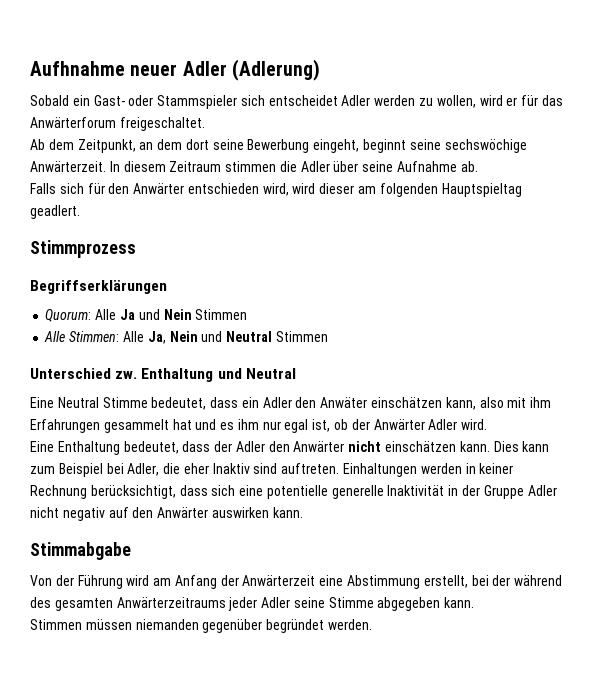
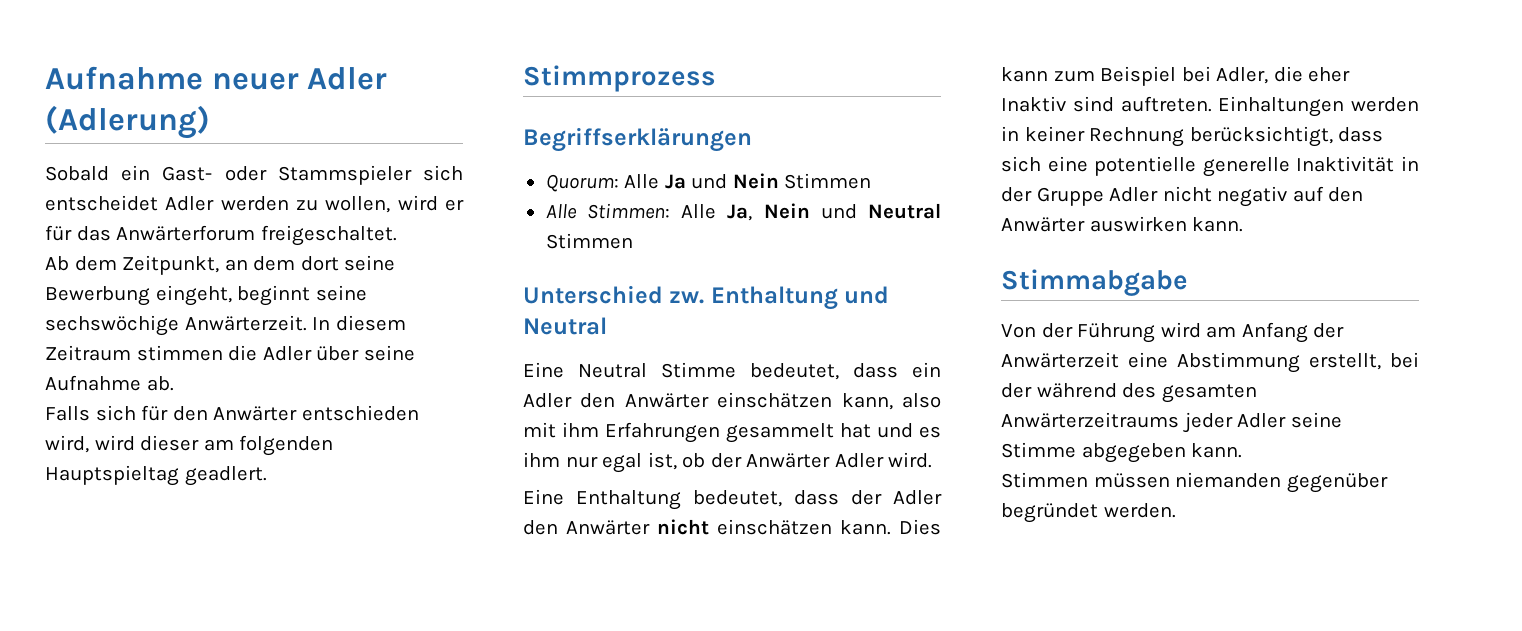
[30,61,125,76] Aufhnahme -> [45,66,203,90] Aufnahme
[320,397,368,408] Anwäter -> [624,393,709,408] Anwärter

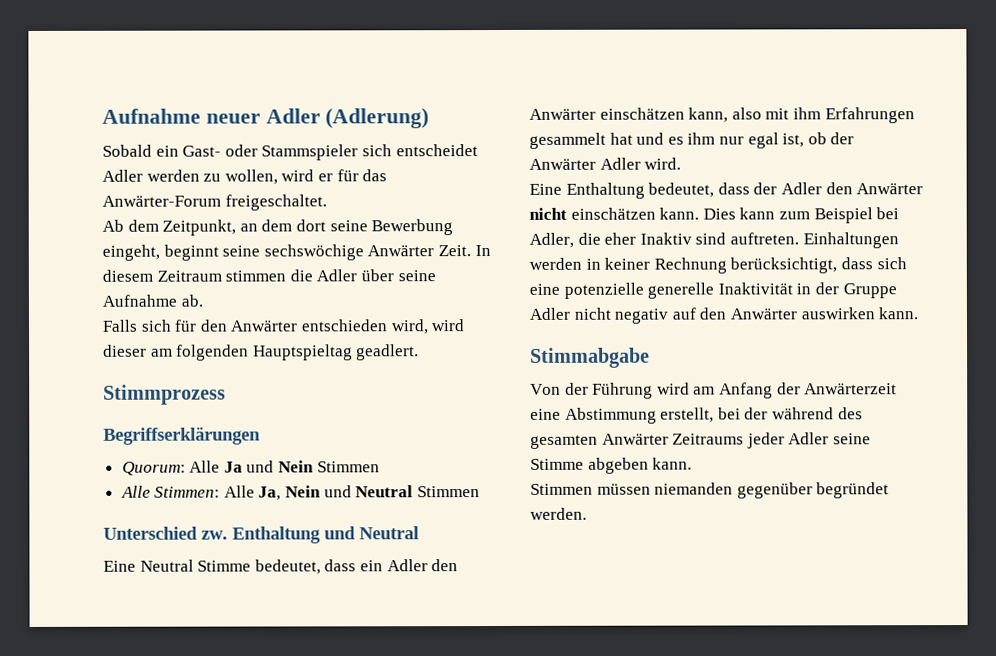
[116,225,256,241] Anwärterforum -> [102,195,221,207] Anwärter-Forum
[184,315,307,331] Anwärterzeit. -> [367,245,471,257] Anwärter Zeit.
[1094,156,1197,176] potentielle -> [563,282,644,299] potenzielle
[1001,412,1179,428] Anwärterzeitraums -> [601,433,745,445] Anwärter Zeitraums
[1081,443,1186,463] abgegeben -> [587,457,649,474] abgeben

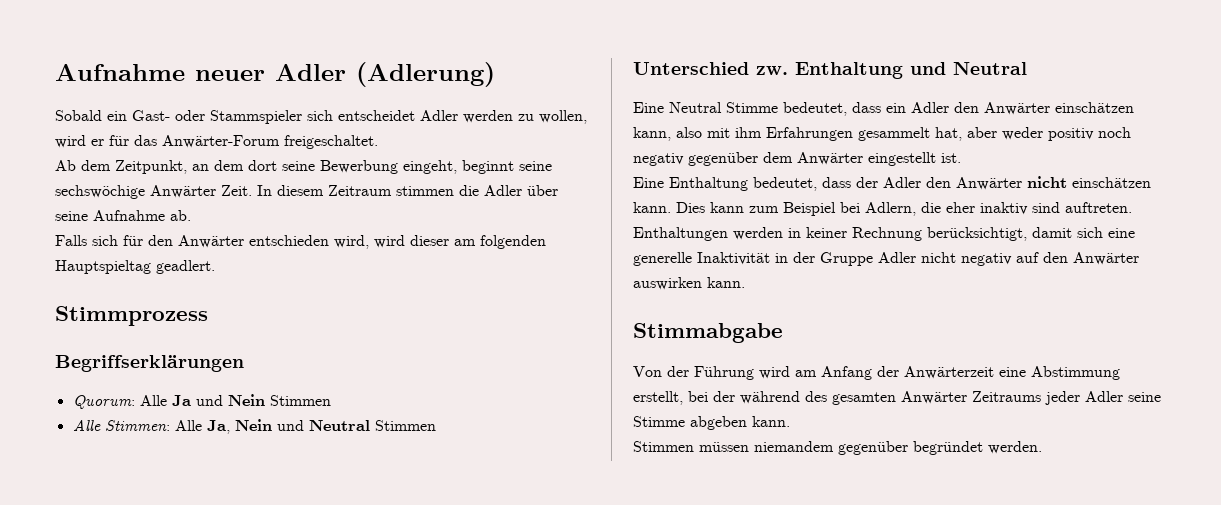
[609,132,855,149] [529,157,682,170] hat und es ihm nur egal ist, ob der Anwärter Adler wird. -> [935,127,1131,141] [633,152,961,166] hat, aber weder positiv noch negativ gegenüber dem Anwärter eingestellt ist.
[529,232,574,248] Adler, -> [865,202,916,216] Adlern,
[639,232,692,245] Inaktiv -> [980,202,1028,215] inaktiv
[802,232,899,249] Einhaltungen -> [633,227,728,241] Enthaltungen
[840,257,873,270] dass -> [1032,227,1072,238] damit
[563,282,644,299] potenzielle -> (1135, 233) none
[654,482,734,495] niemanden -> [754,441,834,452] niemandem

